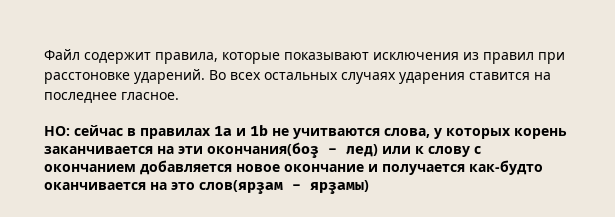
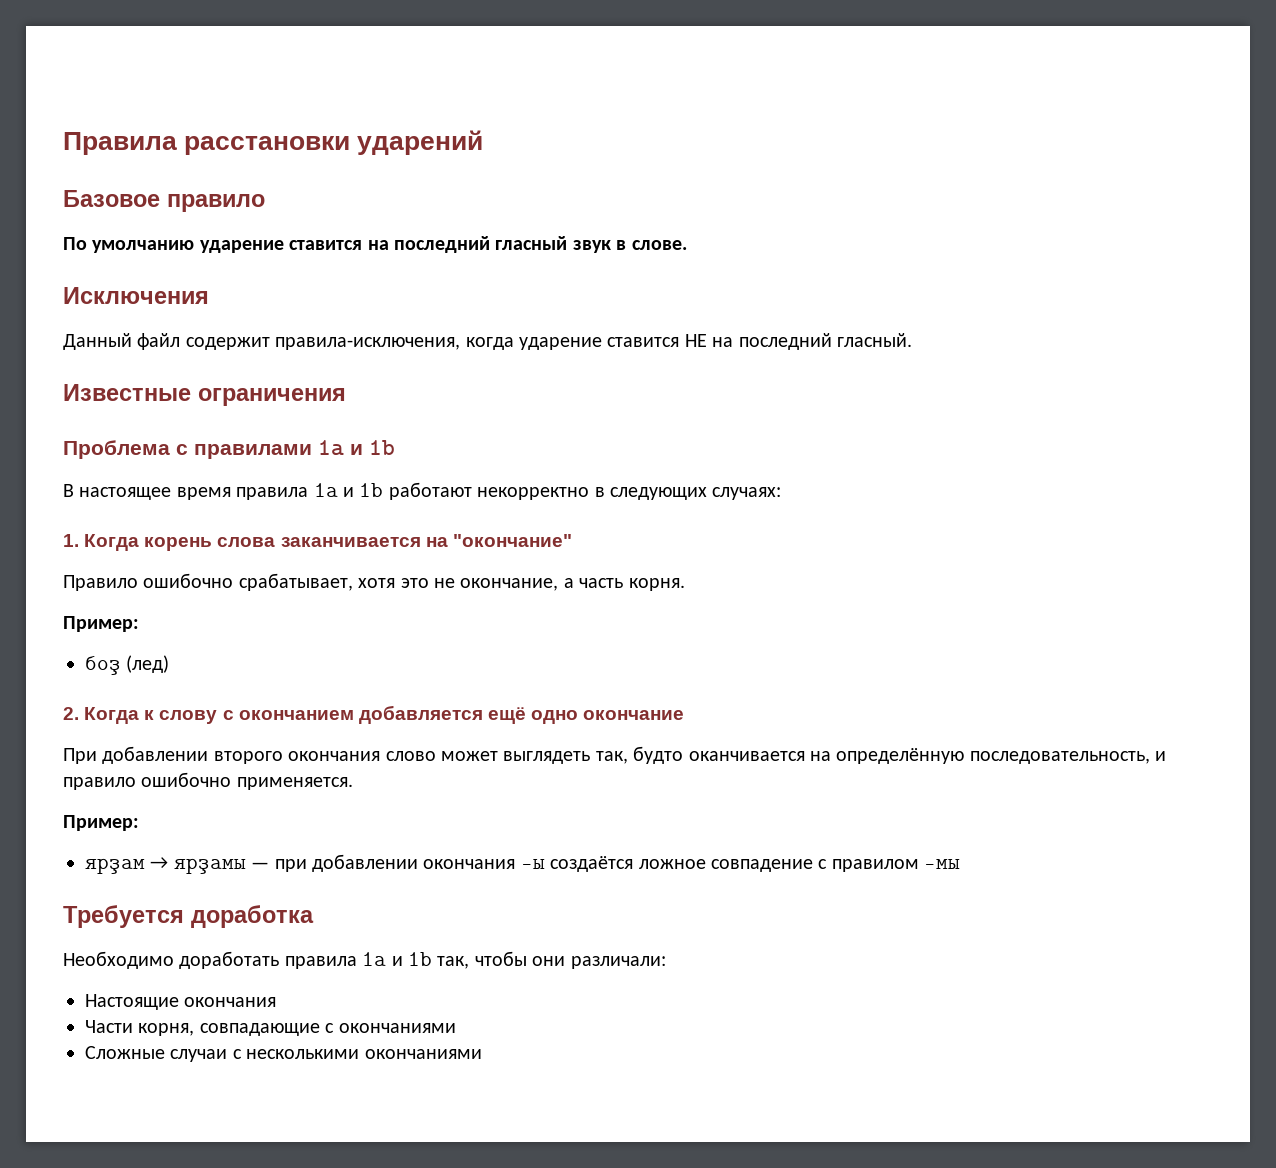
[44,49,565,64] [44,69,551,84] [44,92,179,103] [44,124,567,139] [44,142,411,158] Файл содержит правила, которые показывают исключения из правил при расстоновке ударений. Во всех остальных случаях ударения ставится на последнее гласное. // НО: сейчас в правилах 1a и 1b не учитваются слова, у которых корень заканчивается на эти окончания(боҙ - лед) или -> [63,130,484,155] [63,190,265,212] [63,236,687,253] [63,287,209,304] [63,333,912,350] [63,384,346,406] [63,440,395,459] [63,482,782,500] [63,534,572,551] [63,573,685,591] [63,616,139,632] [85,655,170,675] [63,707,140,724] Правила расстановки ударений // Базовое правило // По умолчанию ударение ставится на последний гласный звук в слове. // Исключения // Данный файл содержит правила-исключения, когда ударение ставится НЕ на последний гласный. // Известные ограничения // Проблема с правилами 1a и 1b // В настоящее время правила 1a и 1b работают некорректно в следующих случаях: // 1. Когда корень слова заканчивается на "окончание" // Правило ошибочно срабатывает, хотя это не окончание, а часть корня. // Пример: // боҙ (лед) // 2. Когда
[236,164,280,172] новое -> [487,707,579,724] ещё одно
[368,160,543,175] [44,180,369,194] и получается как-будто оканчивается на это слов(ярҙам - ярҙамы) -> [63,746,1167,764] [63,772,353,790] [63,815,139,831] [85,854,961,874] [63,905,314,928] [63,951,666,969] [85,994,277,1010] [85,1020,456,1036] [85,1046,482,1062] // При добавлении второго окончания слово может выглядеть так, будто оканчивается на определённую последовательность, и правило ошибочно применяется. // Пример: // ярҙам → ярҙамы — при добавлении окончания -ы создаётся ложное совпадение с правилом -мы // Требуется доработка // Необходимо доработать правила 1a и 1b так, чтобы они различали: // Настоящие окончания // Части корня, совпадающие с окончаниями // Сложные случаи с несколькими окончаниями

